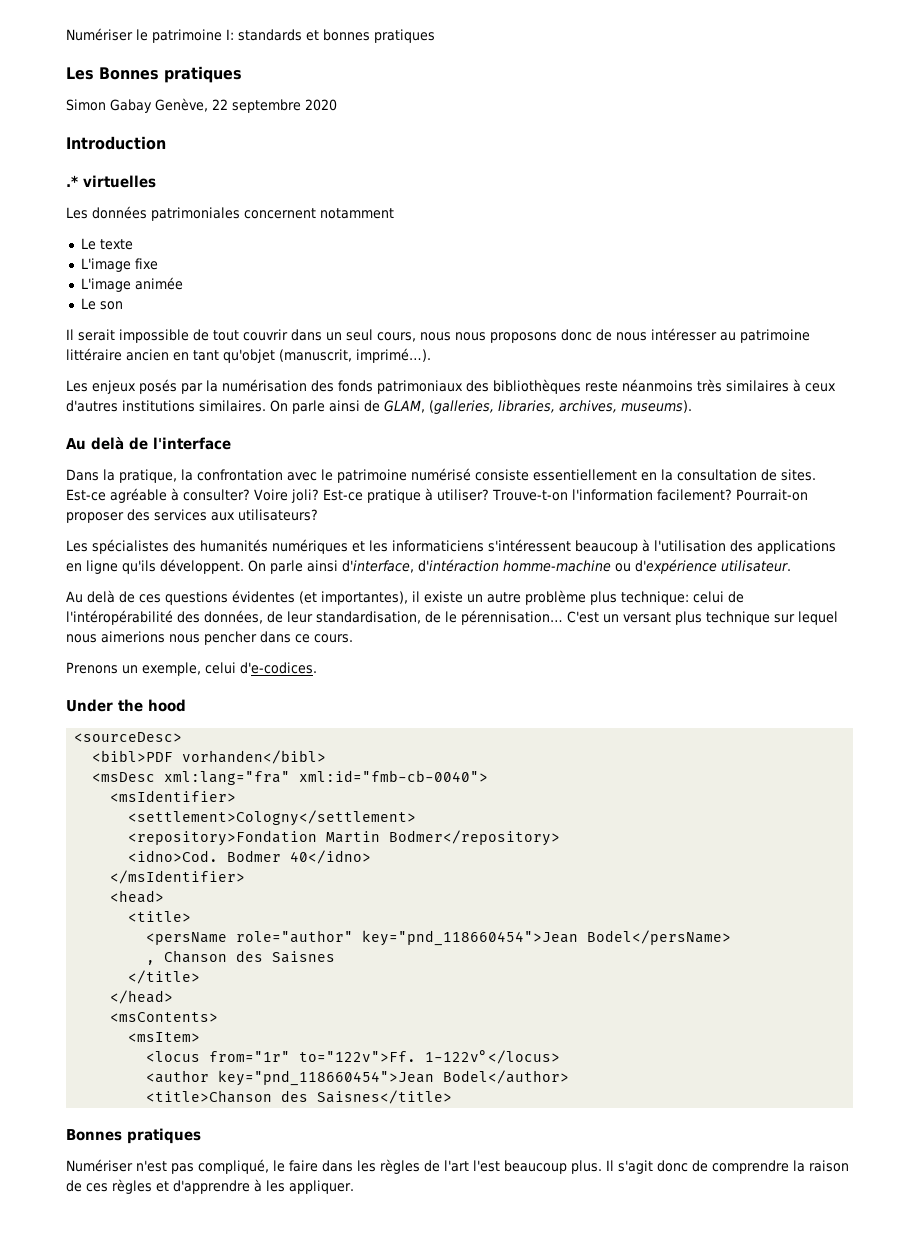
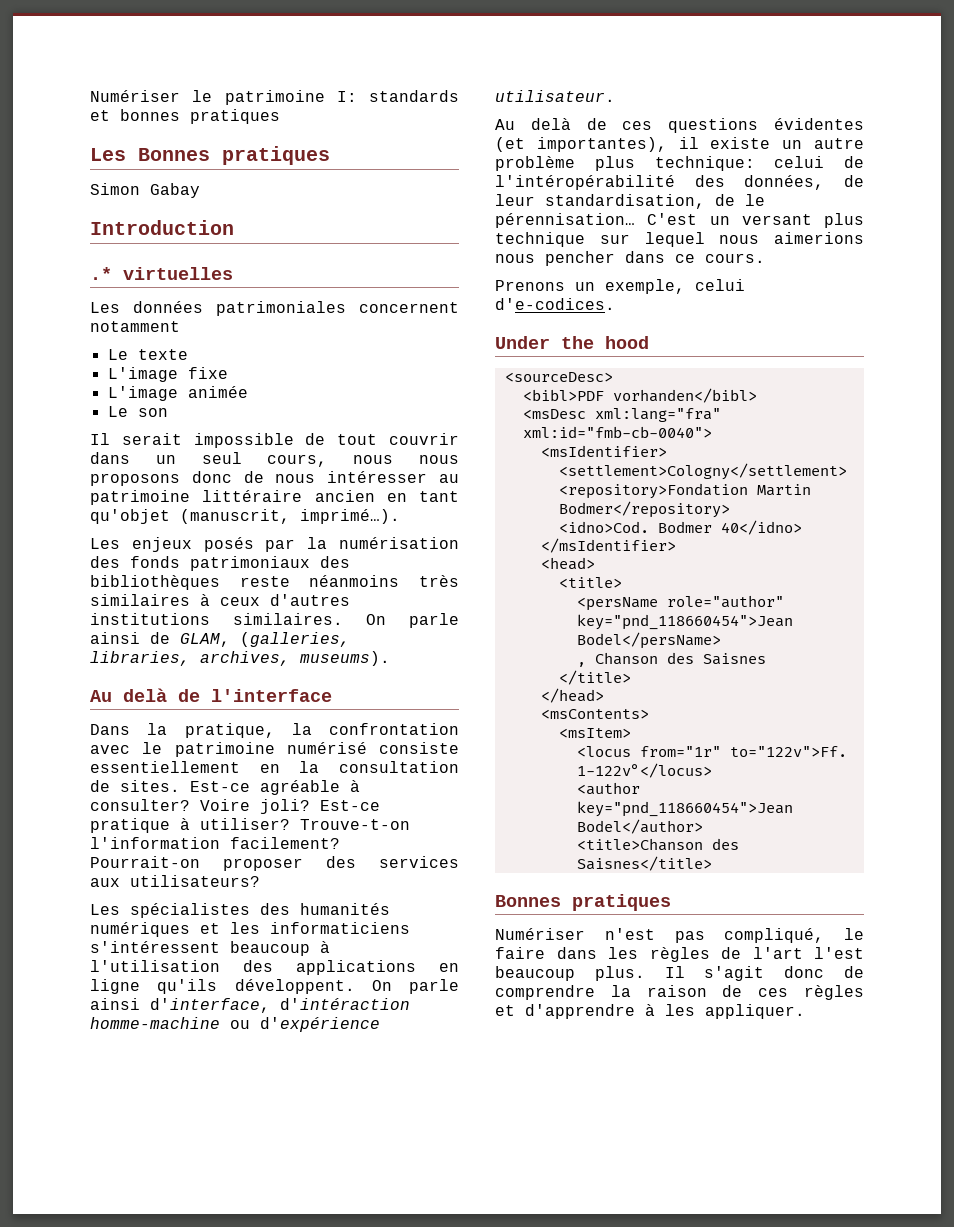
[155,98,337,113] Genève, 22 septembre 2020 -> (200, 190) none

